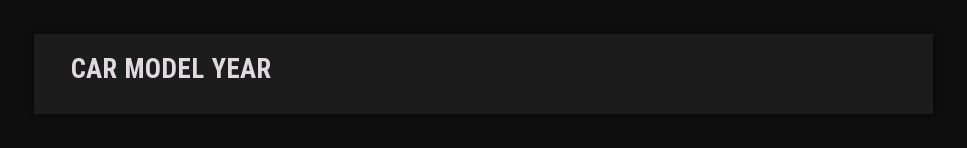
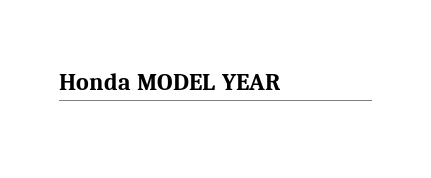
[71,58,117,78] CAR -> [59,73,131,90] Honda

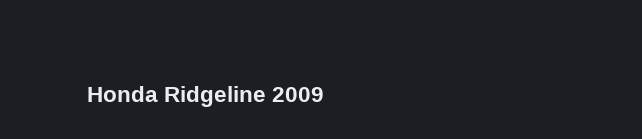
[137,74,281,90] MODEL YEAR -> [164,86,325,107] Ridgeline 2009

